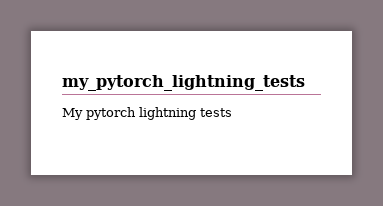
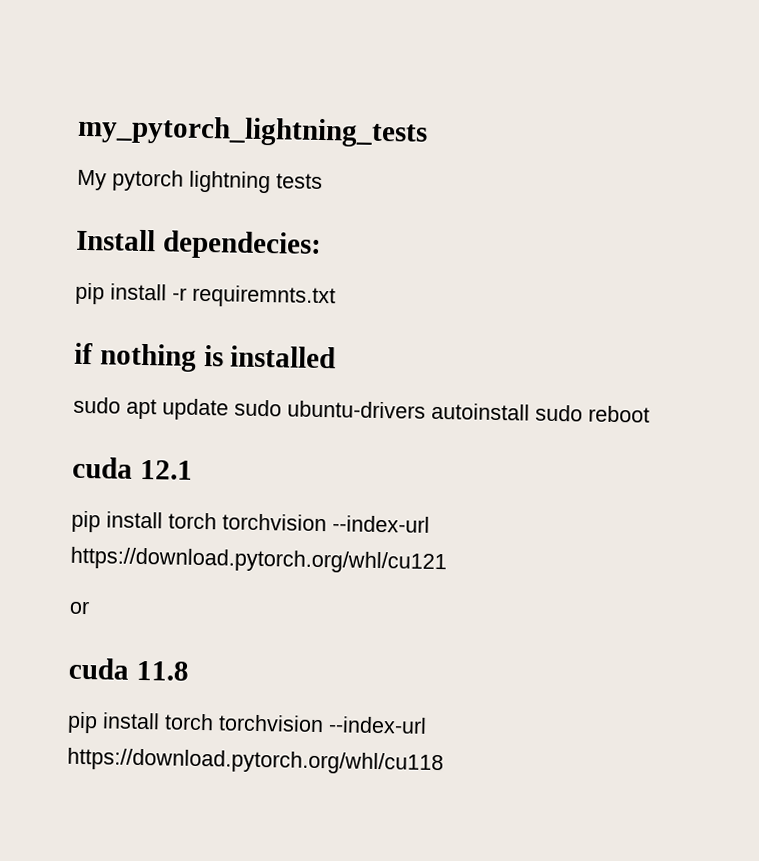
(232, 112) none -> [76,228,322,260] [75,282,336,309] [74,342,337,372] [73,396,650,423] [72,456,193,480] [71,510,430,533] [70,546,447,575] [69,600,90,615] [68,657,190,681] [67,711,427,734] [67,747,444,776] // Install dependecies: // pip install -r requiremnts.txt // if nothing is installed // sudo apt update sudo ubuntu-drivers autoinstall sudo reboot // cuda 12.1 // pip install torch torchvision --index-url https://download.pytorch.org/whl/cu121 // or // cuda 11.8 // pip install torch torchvision --index-url https://download.pytorch.org/whl/cu118

